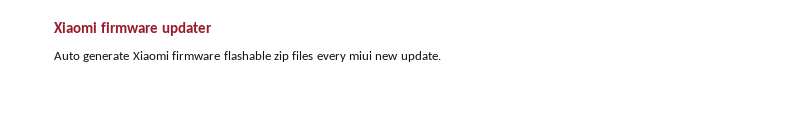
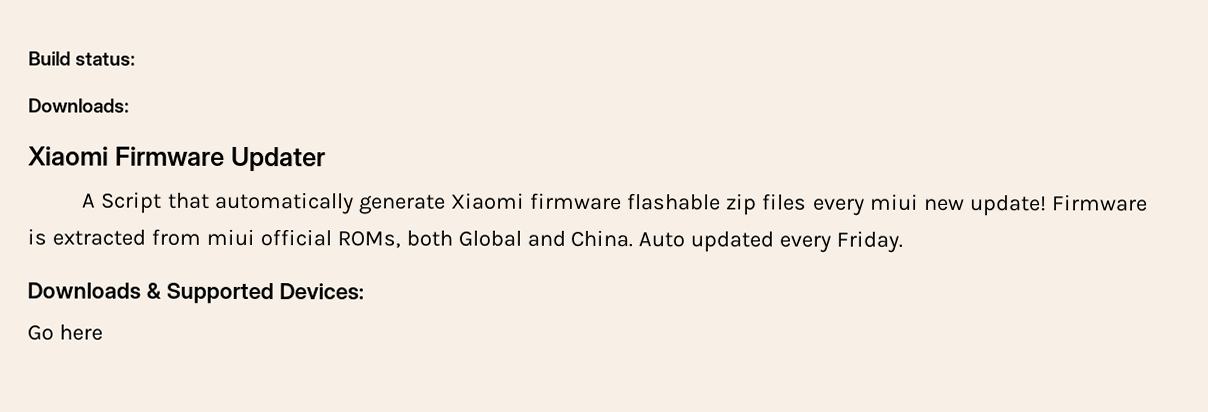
[54,22,212,36] [54,52,80,60] Xiaomi firmware updater // Auto -> [28,51,136,66] [28,98,129,113] [28,146,326,172] [81,191,354,215] Build status: // Downloads: // Xiaomi Firmware Updater // A Script that automatically
[400,51,441,62] update. -> [968,194,1149,217] [27,228,904,253] [27,282,364,305] [27,324,103,341] update! Firmware is extracted from miui official ROMs, both Global and China. Auto updated every Friday. // Downloads & Supported Devices: // Go here

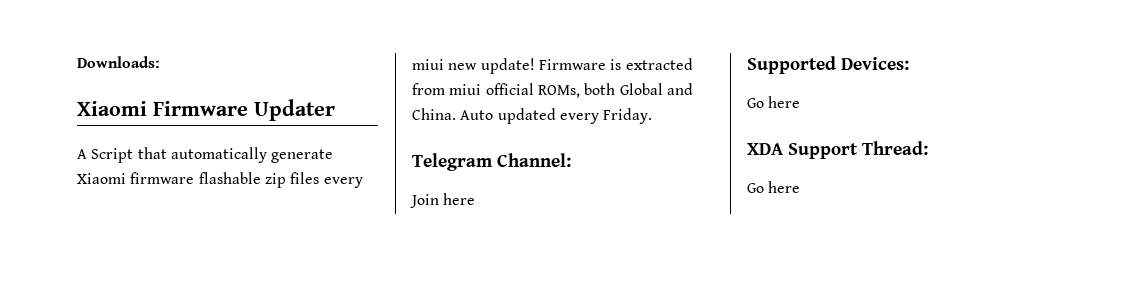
[28,51,136,66] Build status: // -> (77, 62) none
[27,282,162,300] Downloads & -> [412,153,571,171] [410,193,476,208] Telegram Channel: // Join here //
(103, 332) none -> [747,141,928,159] [747,181,801,193] // XDA Support Thread: // Go here

